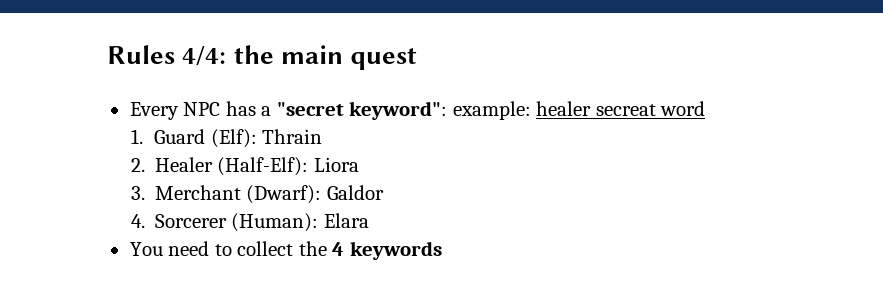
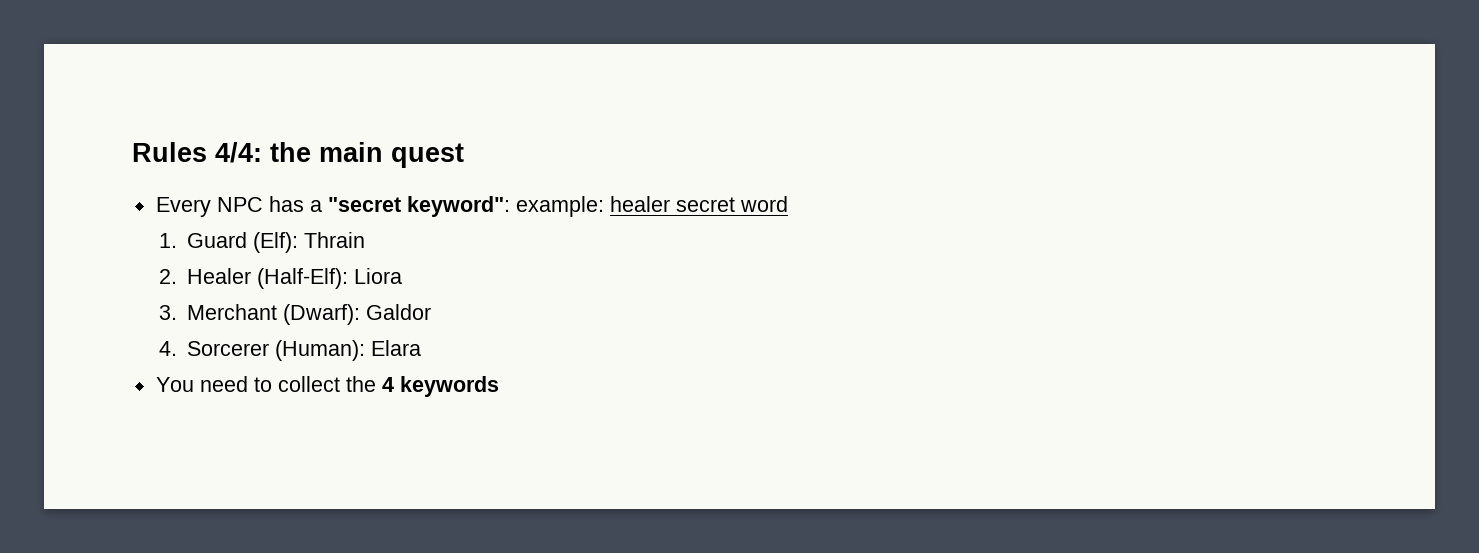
[595,104,656,116] secreat -> [675,197,735,212] secret

